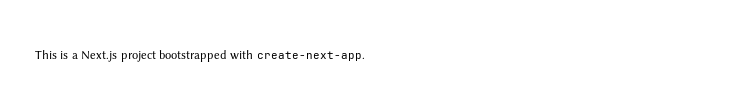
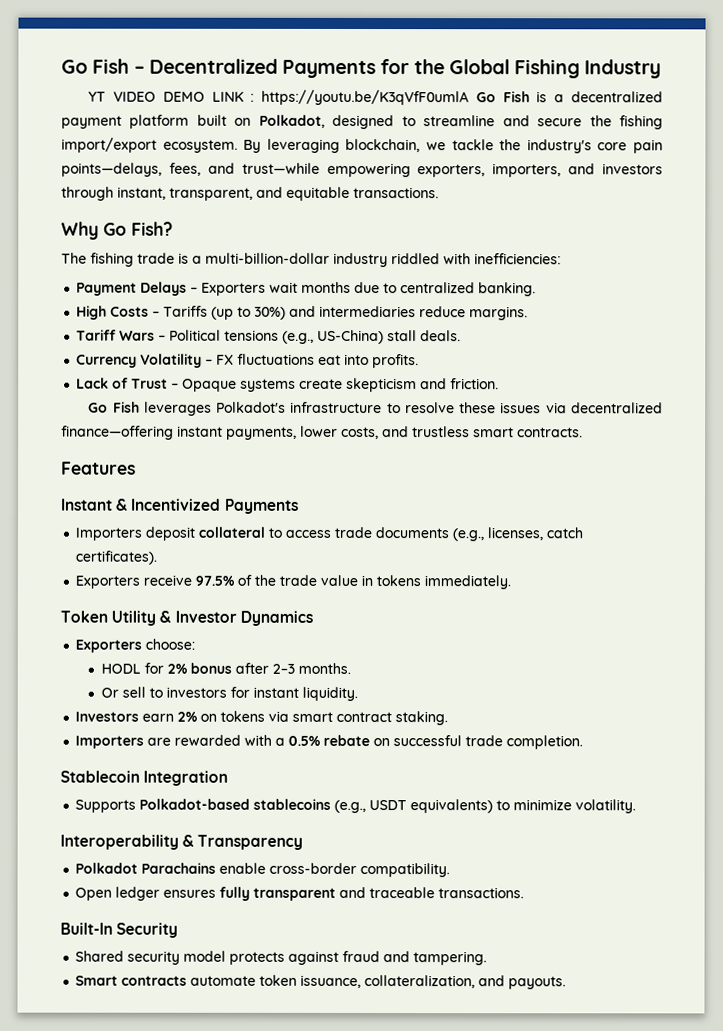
[35,50,365,62] This is a Next.js project bootstrapped with create-next-app. -> [61,58,662,79] [88,89,664,106] [61,114,663,130] [61,137,664,154] [61,162,663,178] [61,186,439,201] [61,221,173,240] [61,252,561,268] [76,281,537,297] [76,305,529,321] [76,329,462,345] [76,353,420,369] [76,377,500,393] [88,401,664,416] [61,425,583,440] [61,461,136,475] [61,498,299,514] [75,526,584,542] [75,550,158,565] [75,574,512,590] [60,610,313,626] [75,638,196,653] [100,662,351,674] [100,686,358,701] [75,710,449,726] [75,734,584,750] [60,770,229,786] [75,798,637,814] [60,834,304,850] [75,862,451,878] [75,886,525,901] [60,922,179,938] [75,950,488,966] [75,974,567,990] Go Fish – Decentralized Payments for the Global Fishing Industry // YT VIDEO DEMO LINK : https://youtu.be/K3qVfF0umlA Go Fish is a decentralized payment platform built on Polkadot, designed to streamline and secure the fishing import/export ecosystem. By leveraging blockchain, we tackle the industry's core pain points—delays, fees, and trust—while empowering exporters, importers, and investors through instant, transparent, and equitable transactions. // Why Go Fish? // The fishing trade is a multi-billion-dollar industry riddled with inefficiencies: // Payment Delays – Exporters wait months due to centralized banking. // High Costs – Tariffs (up to 30%) and intermediaries reduce margins. // Tariff Wars – Political tensions (e.g., US-China) stall deals. // Currency Volatility – FX fluctuations eat into profits. // Lack of Trust – Opaque systems create skepticism and friction. // Go Fish leverages Polkadot's infrastructure to resolve these issues via decentralized finance—offering instant payments, lower costs, and trustless smart contracts. // Features // Instant & Incentivized Payments // Importers deposit collateral to access trade documents (e.g., licenses, catch certificates). // Exporters receive 97.5% of the trade value in tokens immediately. // Token Utility & Investor Dynamics // Exporters choose: // HODL for 2% bonus after 2–3 months. // Or sell to investors for instant liquidity. // Investors earn 2% on tokens via smart contract staking. // Importers are rewarded with a 0.5% rebate on successful trade completion. // Stablecoin Integration // Supports Polkadot-based stablecoins (e.g., USDT equivalents) to minimize volatility. // Interoperability & Transparency // Polkadot Parachains enable cross-border compatibility. // Open ledger ensures fully transparent and traceable transactions. // Built-In Security // Shared security model protects against fraud and tampering. // Smart contracts automate token issuance, collateralization, and payouts.

